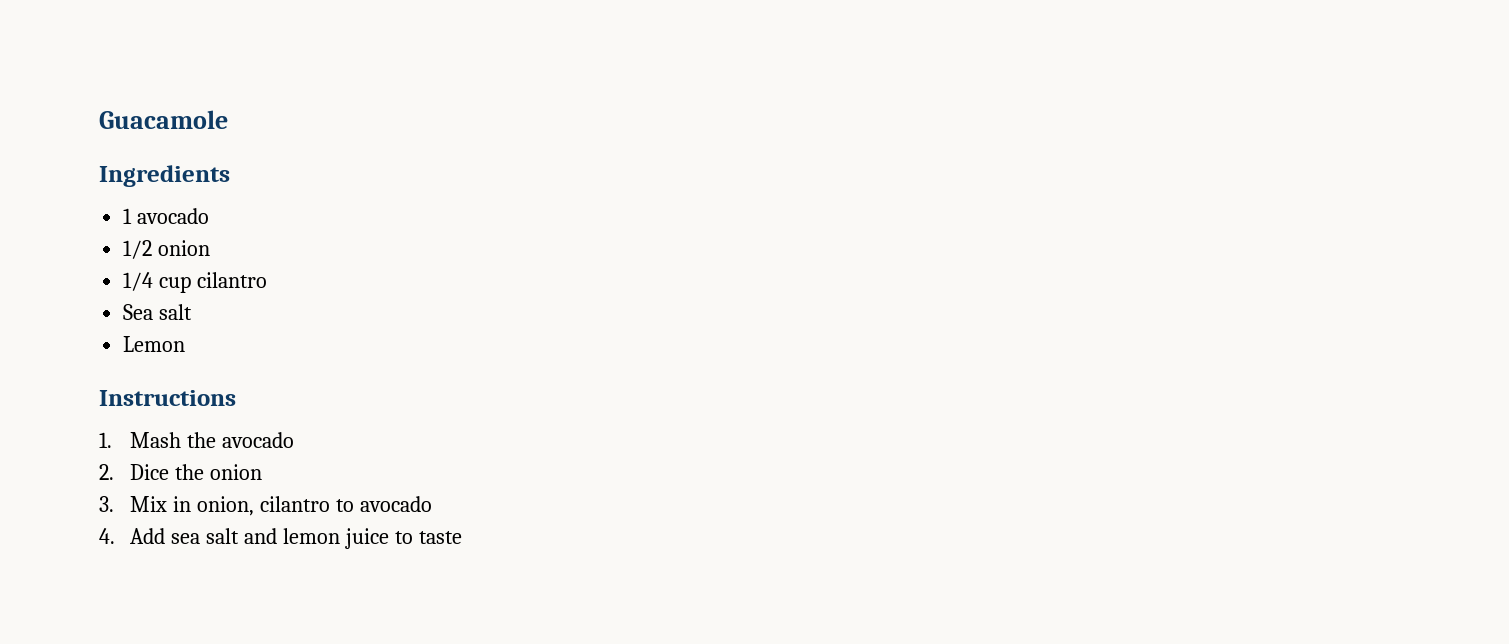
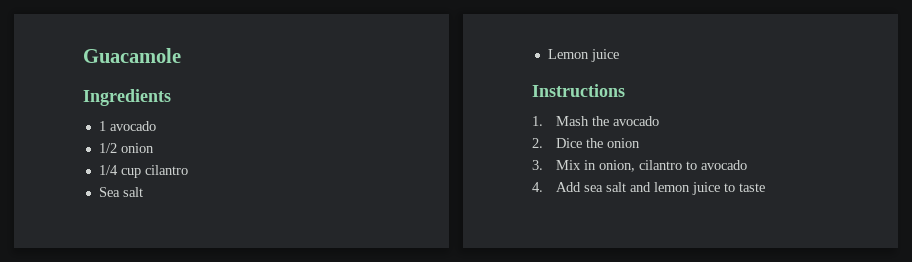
(186, 344) none -> [590,49,619,62] juice

